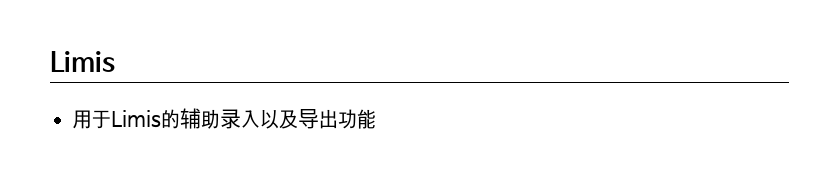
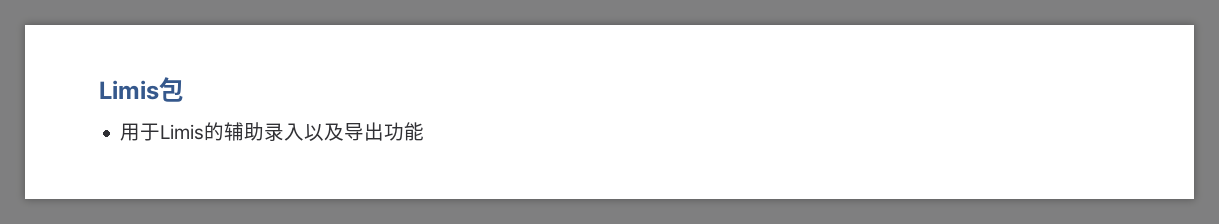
[50,51,115,72] Limis -> [99,77,184,102] Limis包

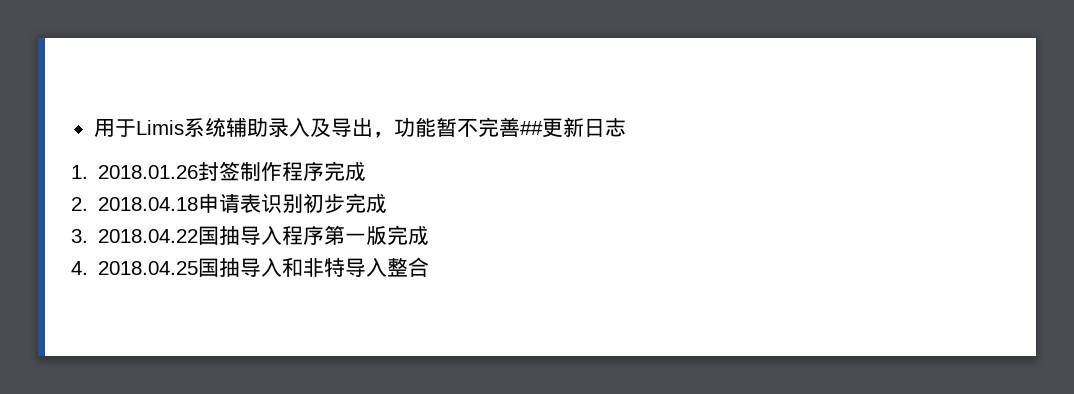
[99,77,184,102] Limis包 // -> (93, 128) none
[204,122,225,141] 的 -> [183,118,226,137] 系统
[304,122,425,141] 以及导出功能 -> [309,117,626,138] [71,161,367,181] [71,193,388,214] [71,225,430,245] [71,257,430,277] 及导出，功能暂不完善##更新日志 // 1. 2018.01.26封签制作程序完成 // 2. 2018.04.18申请表识别初步完成 // 3. 2018.04.22国抽导入程序第一版完成 // 4. 2018.04.25国抽导入和非特导入整合

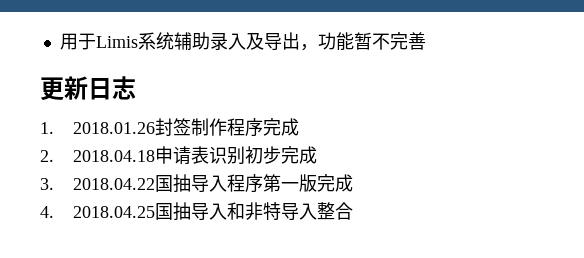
[519,121,543,135] ## -> (426, 41) //

